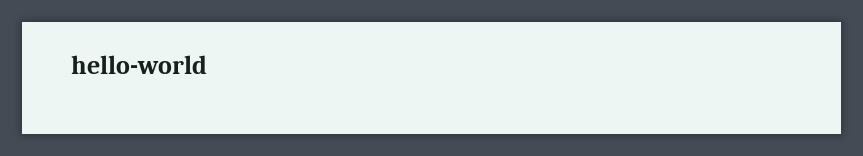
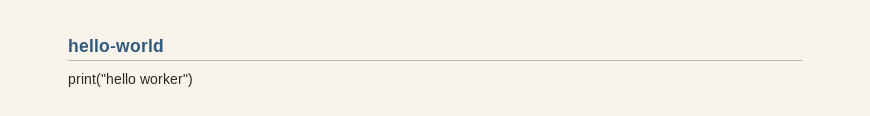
(207, 64) none -> [68,73,193,87] // print("hello worker")

